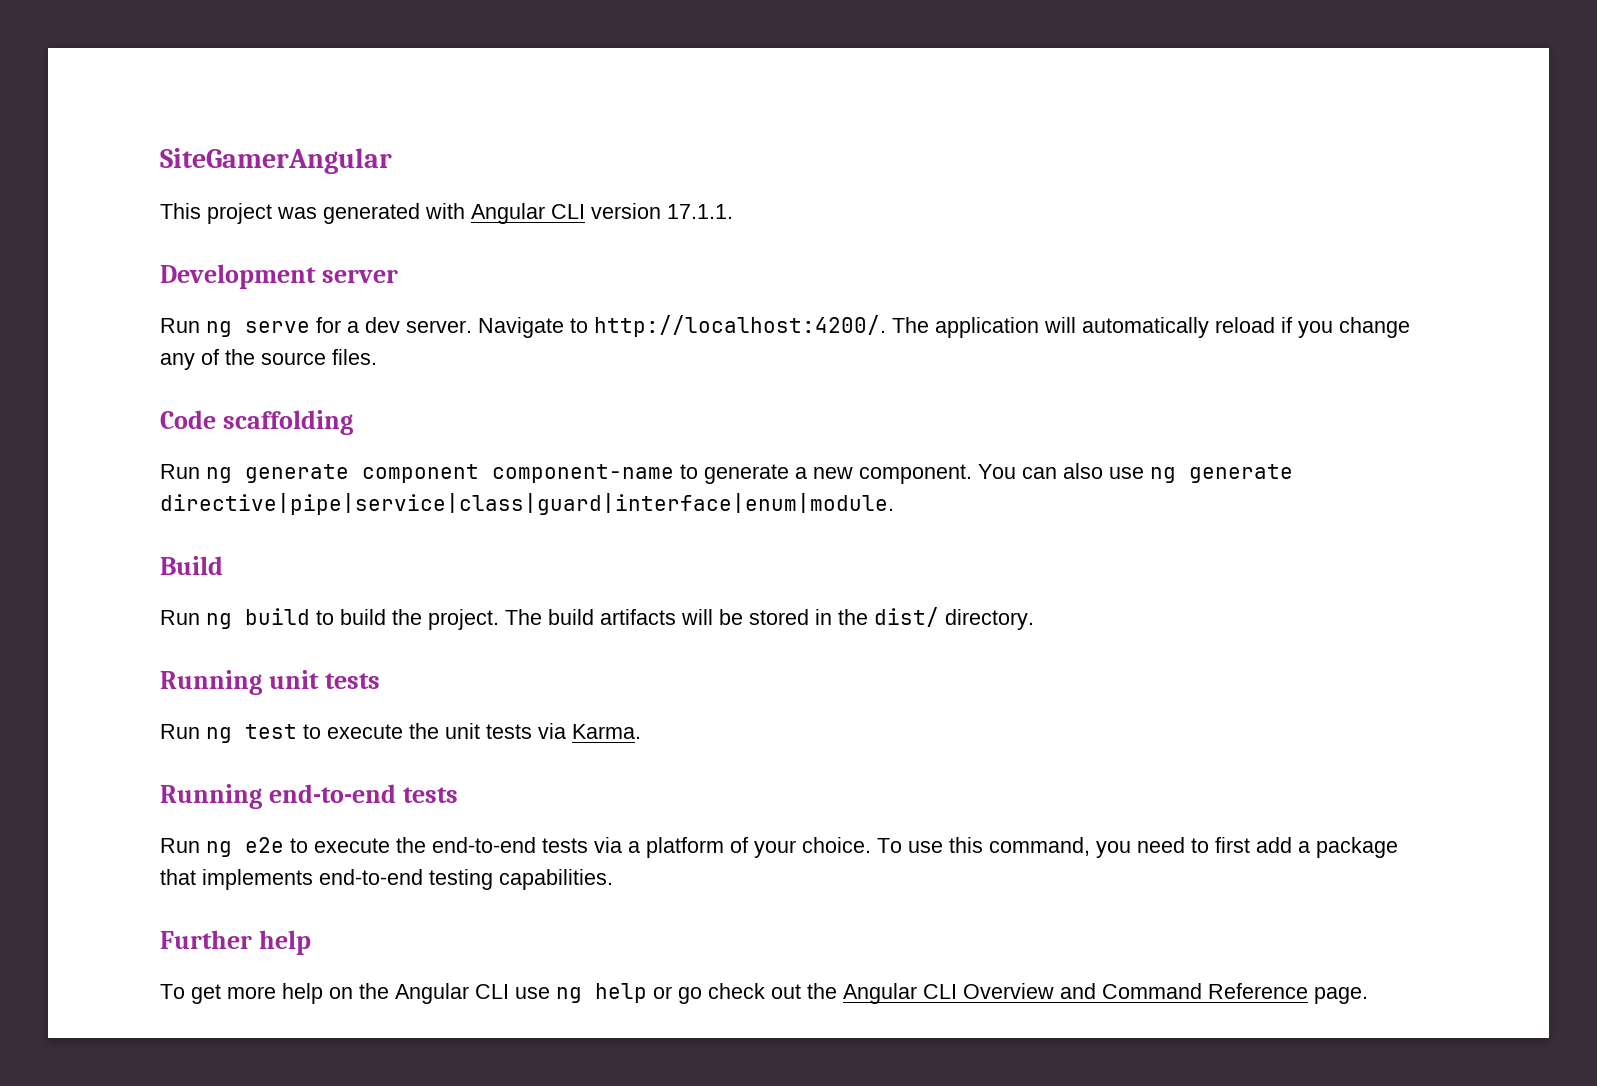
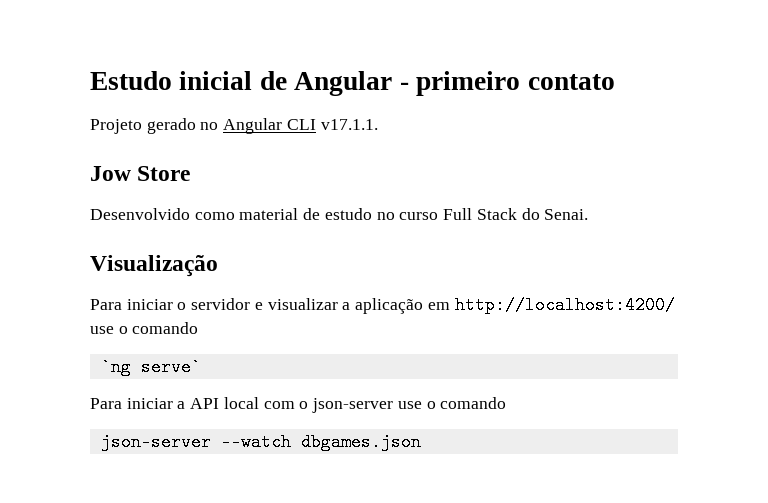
[160,148,392,174] [160,203,733,224] [160,264,398,289] [160,315,1410,338] [160,349,377,370] [160,410,353,435] [160,463,1293,484] [160,493,894,515] [160,556,223,575] [160,607,1034,630] [160,670,380,695] [160,723,641,743] [160,784,458,809] [160,837,1398,858] [160,869,613,890] [160,930,311,955] [160,983,1368,1004] SiteGamerAngular // This project was generated with Angular CLI version 17.1.1. // Development server // Run ng serve for a dev server. Navigate to http://localhost:4200/. The application will automatically reload if you change any of the source files. // Code scaffolding // Run ng generate component component-name to generate a new component. You can also use ng generate directive|pipe|service|class|guard|interface|enum|module. // Build // Run ng build to build the project. The build artifacts will be stored in the dist/ directory. // Running unit tests // Run ng test to execute the unit tests via Karma. // Running end-to-end tests // Run ng e2e to execute the end-to-end tests via a platform of your choice. To use this command, you need to first add a package that implements end-to-end testing capabilities. // Further help // To get more help on the Angular CLI use ng help or go check out the Angular CLI Overview and Command Reference page. -> [90,71,615,96] [90,118,378,134] [90,166,191,181] [90,208,589,220] [90,255,218,277] [90,296,675,314] [90,322,199,334] [100,358,201,376] [90,397,507,413] [100,433,421,451] Estudo inicial de Angular - primeiro contato // Projeto gerado no Angular CLI v17.1.1. // Jow Store // Desenvolvido como material de estudo no curso Full Stack do Senai. // Visualização // Para iniciar o servidor e visualizar a aplicação em http://localhost:4200/ use o comando // `ng serve` // Para iniciar a API local com o json-server use o comando // json-server --watch dbgames.json

